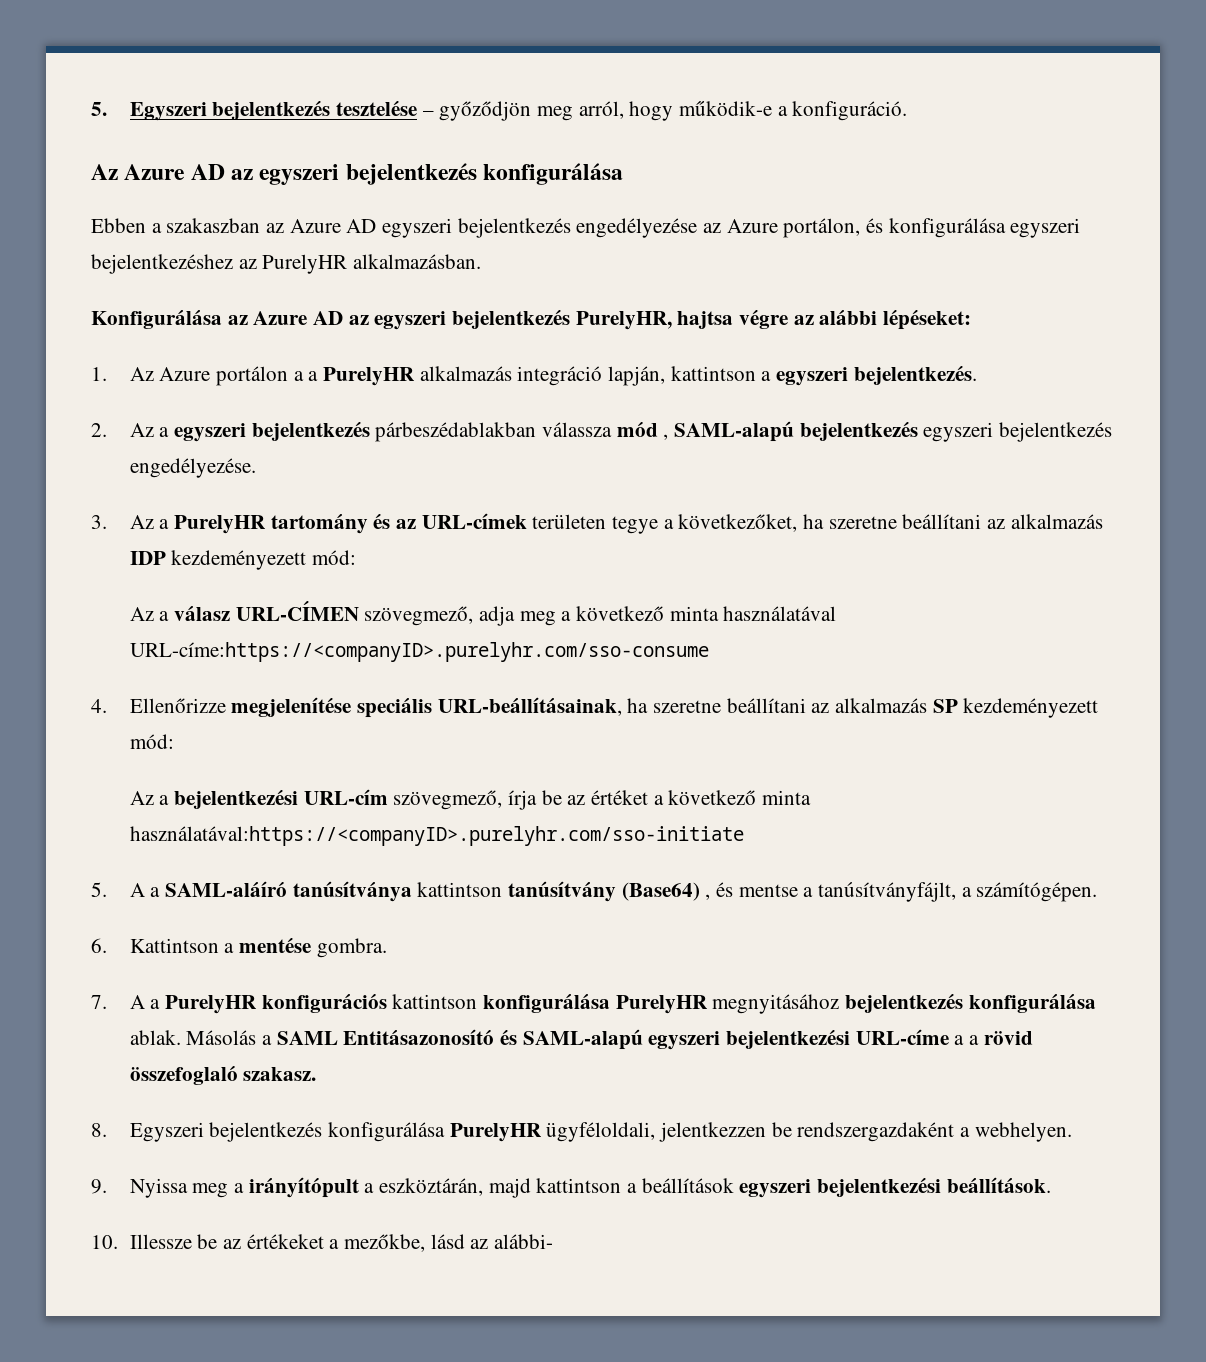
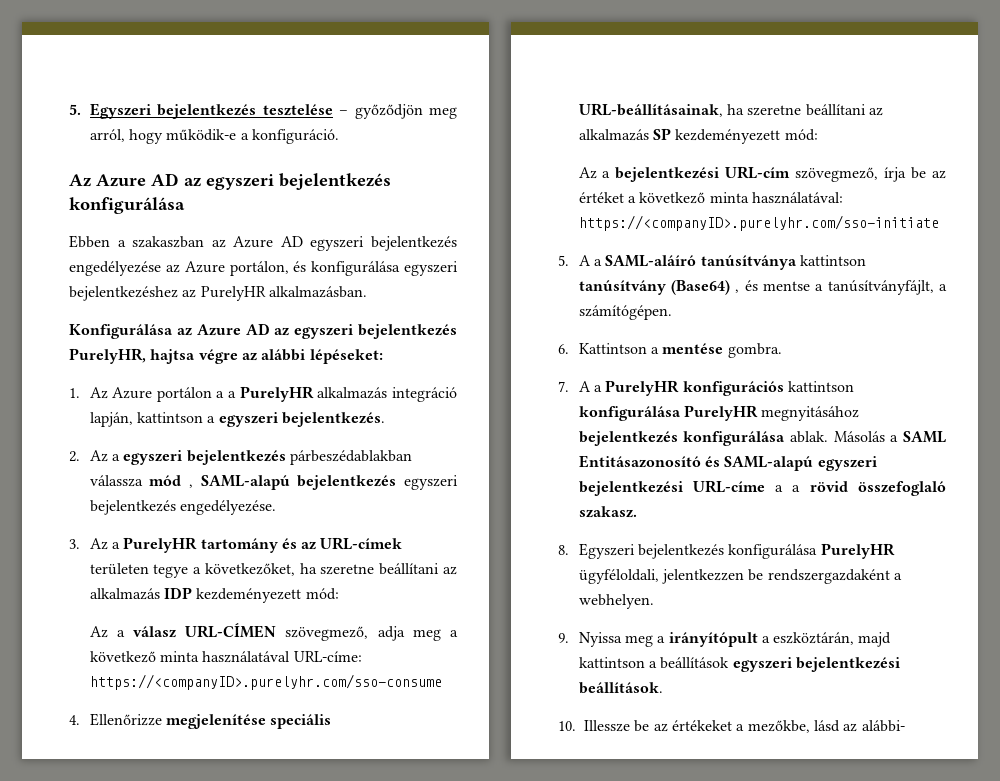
[129,642,709,662] URL-címe:https://<companyID>.purelyhr.com/sso-consume -> [293,651,362,662] [89,674,442,690] URL-címe: https://<companyID>.purelyhr.com/sso-consume
[129,826,744,846] használatával:https://<companyID>.purelyhr.com/sso-initiate -> [751,192,843,204] [578,215,939,231] használatával: https://<companyID>.purelyhr.com/sso-initiate

